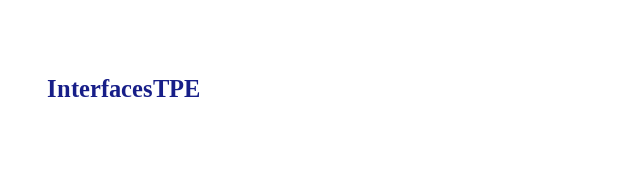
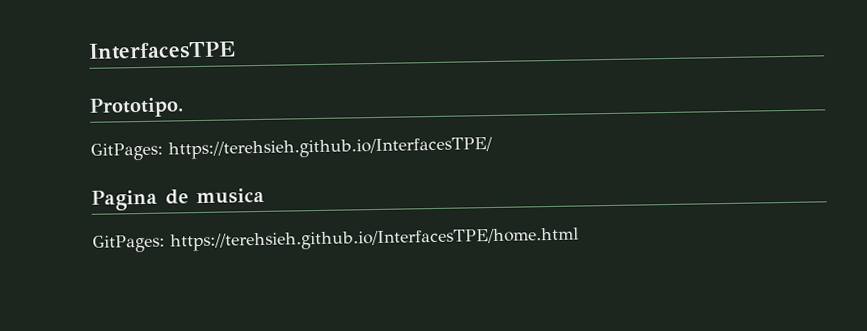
(200, 88) none -> [89,97,184,118] [90,136,493,161] [91,187,265,211] [92,227,579,253] // Prototipo. // GitPages: https://terehsieh.github.io/InterfacesTPE/ // Pagina de musica // GitPages: https://terehsieh.github.io/InterfacesTPE/home.html

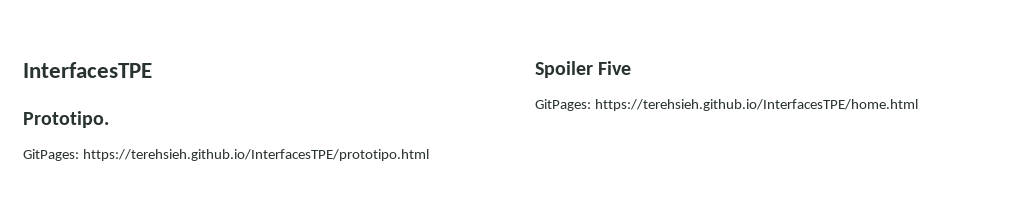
[168,136,493,160] [91,187,265,211] https://terehsieh.github.io/InterfacesTPE/ // Pagina de musica -> [82,149,429,161] [535,61,632,78] https://terehsieh.github.io/InterfacesTPE/prototipo.html // Spoiler Five

